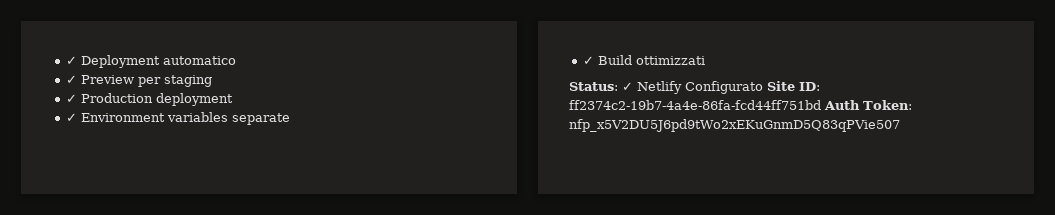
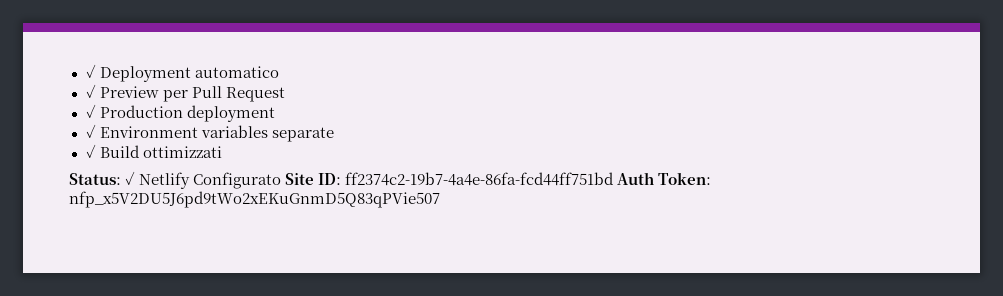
[164,75,213,87] staging -> [191,86,285,102] Pull Request

